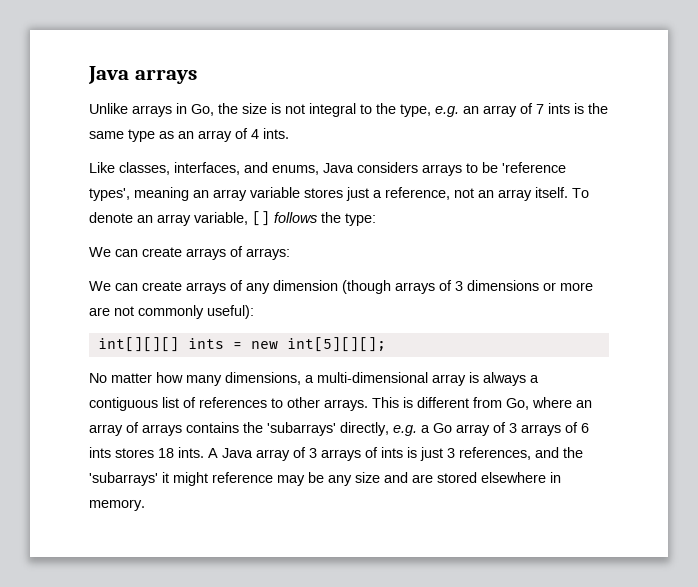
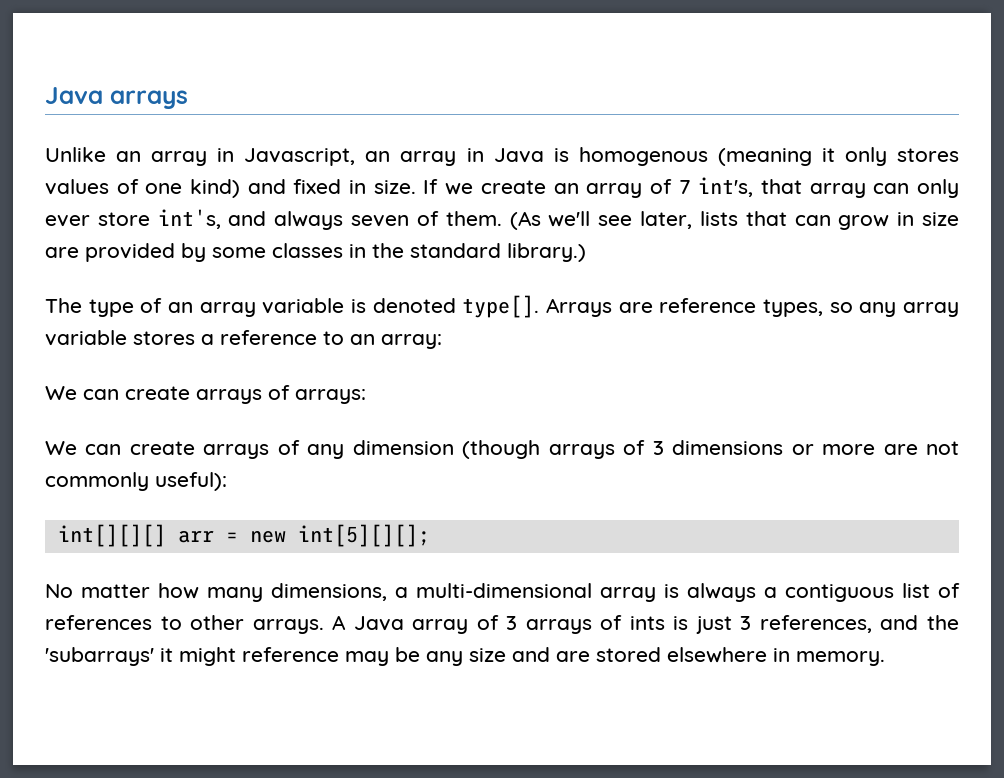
[132,103,608,117] [89,128,289,142] [89,162,566,176] [89,187,589,201] [89,211,376,226] arrays in Go, the size is not integral to the type, e.g. an array of 7 ints is the same type as an array of 4 ints. // Like classes, interfaces, and enums, Java considers arrays to be 'reference types', meaning an array variable stores just a reference, not an array itself. To denote an array variable, [] follows the type: -> [116,147,959,166] [45,177,960,198] [45,209,960,230] [45,243,586,262] [45,295,959,318] [45,330,442,349] an array in Javascript, an array in Java is homogenous (meaning it only stores values of one kind) and fixed in size. If we create an array of 7 int's, that array can only ever store int's, and always seven of them. (As we'll see later, lists that can grow in size are provided by some classes in the standard library.) // The type of an array variable is denoted type[]. Arrays are reference types, so any array variable stores a reference to an array:
[187,338,224,349] ints -> [177,530,214,543] arr
[372,397,592,410] [89,422,589,436] [89,447,204,458] This is different from Go, where an array of arrays contains the 'subarrays' directly, e.g. a Go array of 3 arrays of 6 ints stores 18 ints. -> (324, 626) none

